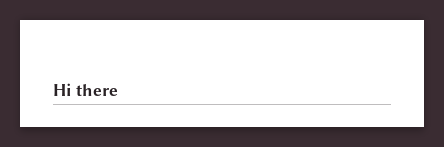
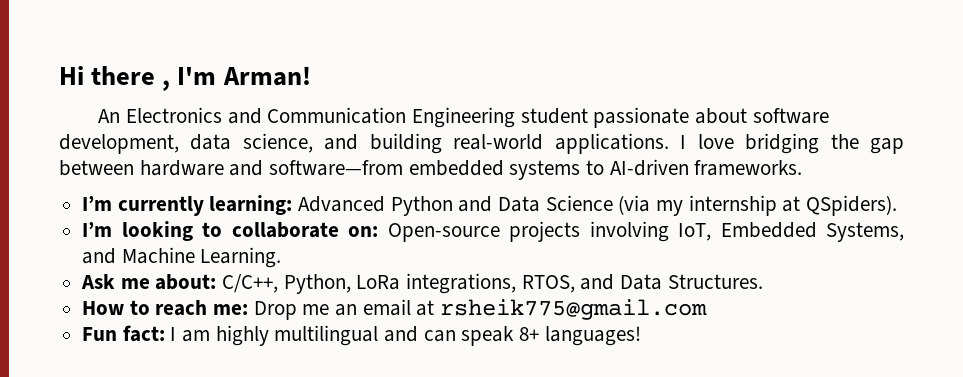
(118, 90) none -> [162,66,311,91] [98,107,829,128] [59,133,905,154] [59,159,803,180] [82,195,898,216] [82,221,904,242] [82,247,282,268] [81,273,763,294] [82,299,708,320] [82,325,641,346] , I'm Arman! // An Electronics and Communication Engineering student passionate about software development, data science, and building real-world applications. I love bridging the gap between hardware and software—from embedded systems to AI-driven frameworks. // I’m currently learning: Advanced Python and Data Science (via my internship at QSpiders). // I’m looking to collaborate on: Open-source projects involving IoT, Embedded Systems, and Machine Learning. // Ask me about: C/C++, Python, LoRa integrations, RTOS, and Data Structures. // How to reach me: Drop me an email at rsheik775@gmail.com // Fun fact: I am highly multilingual and can speak 8+ languages!

